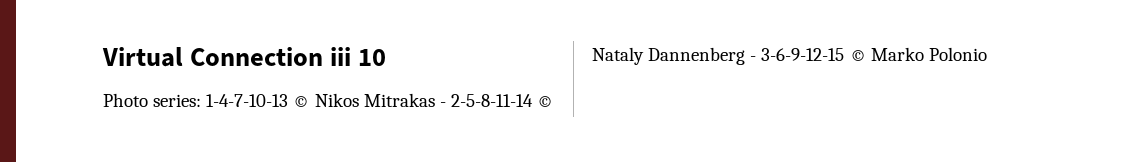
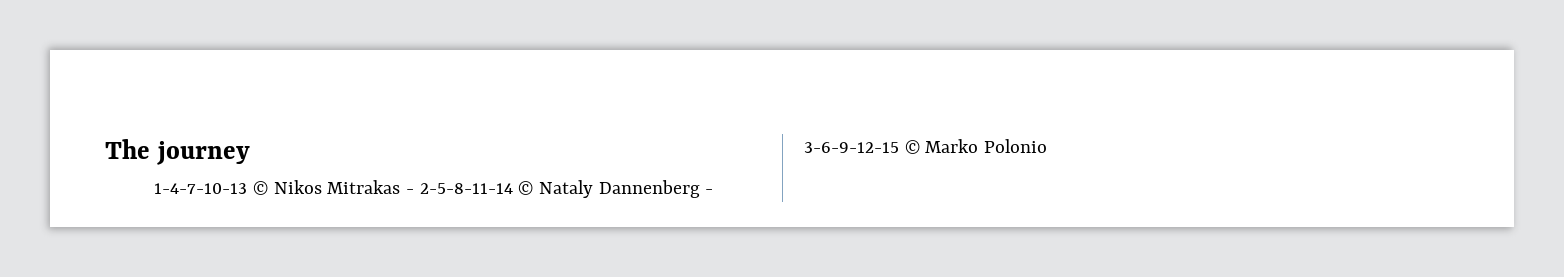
[102,47,387,67] [103,93,202,107] Virtual Connection iii 10 // Photo series: -> [105,139,250,165] The journey //

